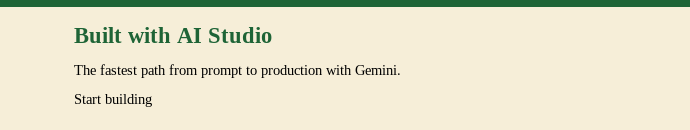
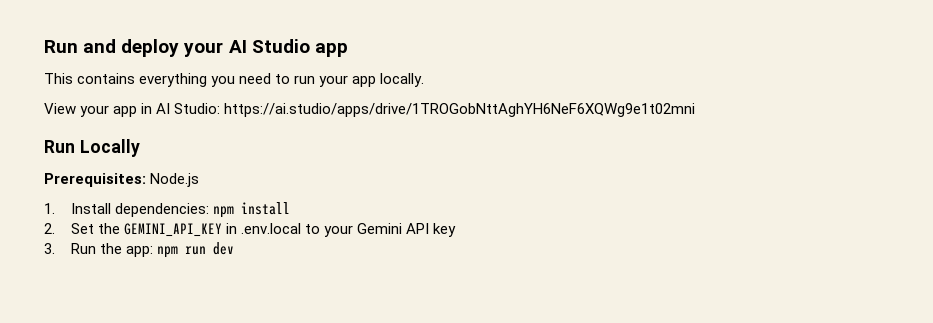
[74,27,273,43] [74,64,401,78] [74,94,152,107] Built with AI Studio // The fastest path from prompt to production with Gemini. // Start building -> [44,39,348,57] [44,73,425,87] [44,103,696,117] [44,139,140,157] [44,173,200,187] [44,202,290,218] [44,223,457,237] [44,242,234,258] Run and deploy your AI Studio app // This contains everything you need to run your app locally. // View your app in AI Studio: https://ai.studio/apps/drive/1TROGobNttAghYH6NeF6XQWg9e1t02mni // Run Locally // Prerequisites: Node.js // 1. Install dependencies: npm install // 2. Set the GEMINI_API_KEY in .env.local to your Gemini API key // 3. Run the app: npm run dev

